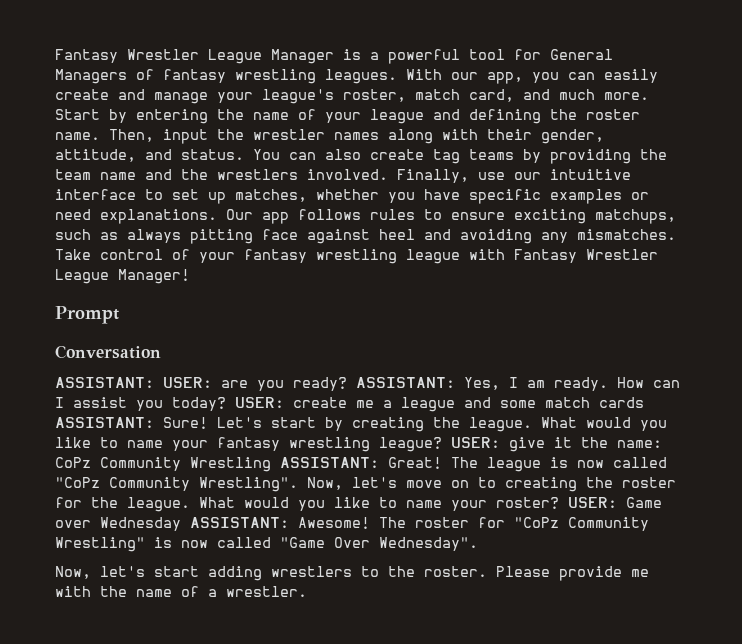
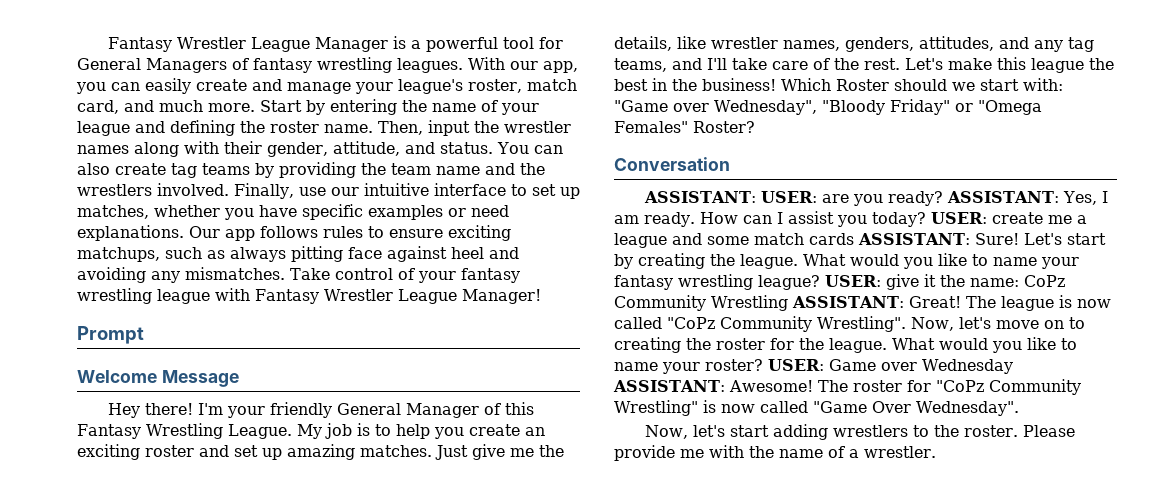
(119, 315) none -> [77,370,239,387] [108,402,535,418] [77,423,545,439] [77,444,564,460] [614,36,1094,52] [614,57,1114,73] [614,78,1063,91] [614,99,1042,115] [614,121,755,133] // Welcome Message // Hey there! I'm your friendly General Manager of this Fantasy Wrestling League. My job is to help you create an exciting roster and set up amazing matches. Just give me the details, like wrestler names, genders, attitudes, and any tag teams, and I'll take care of the rest. Let's make this league the best in the business! Which Roster should we start with: "Game over Wednesday", "Bloody Friday" or "Omega Females" Roster?

